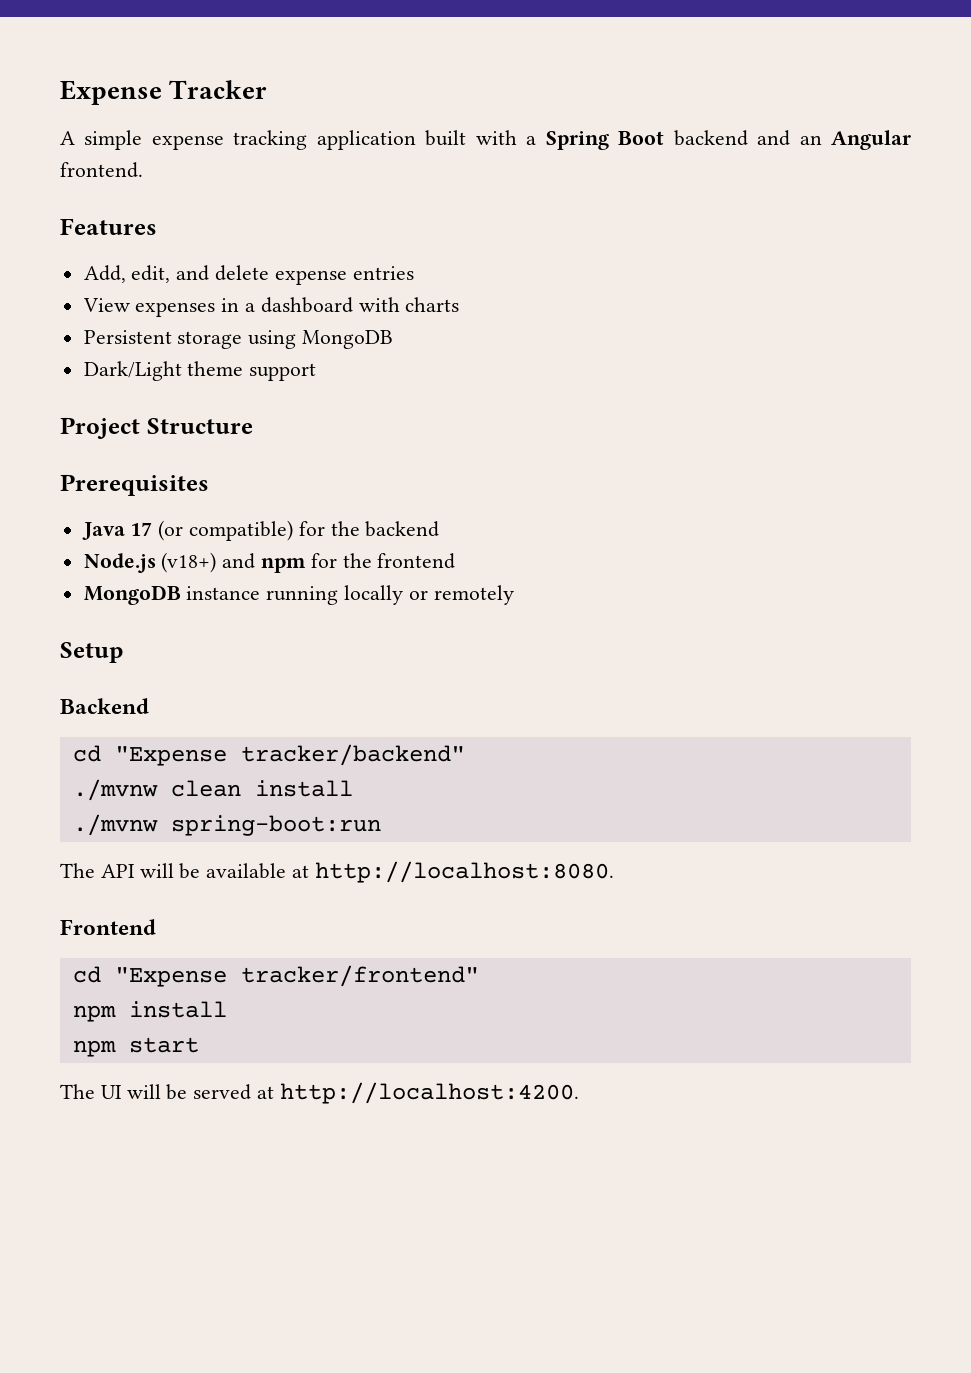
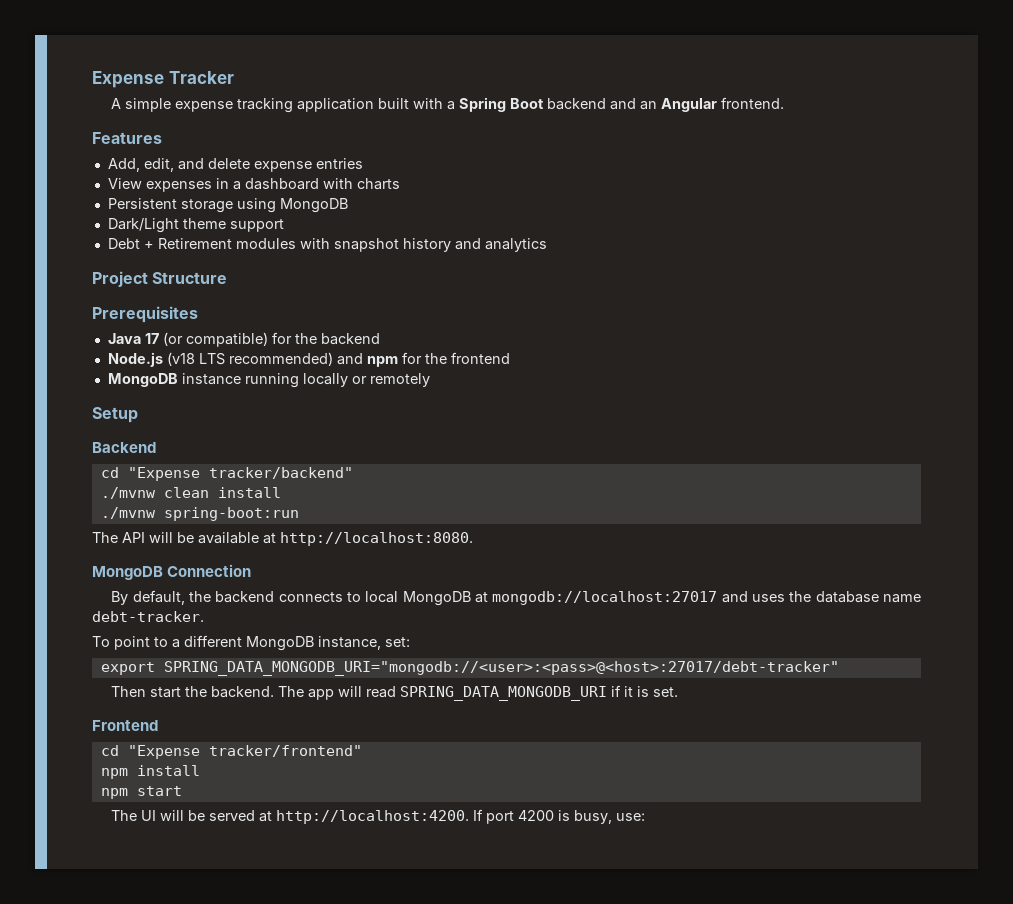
(317, 372) none -> [107,238,547,252] // Debt + Retirement modules with snapshot history and analytics
[161,552,217,573] (v18+) -> [166,352,333,366] (v18 LTS recommended)
(614, 872) none -> [92,564,252,580] [111,590,922,606] [92,611,204,622] [92,635,410,651] [100,661,839,676] [111,685,679,701] // MongoDB Connection // By default, the backend connects to local MongoDB at mongodb://localhost:27017 and uses the database name debt-tracker. // To point to a different MongoDB instance, set: // export SPRING_DATA_MONGODB_URI="mongodb://<user>:<pass>@<host>:27017/debt-tracker" // Then start the backend. The app will read SPRING_DATA_MONGODB_URI if it is set.
(579, 1093) none -> [473,809,646,824] If port 4200 is busy, use:

